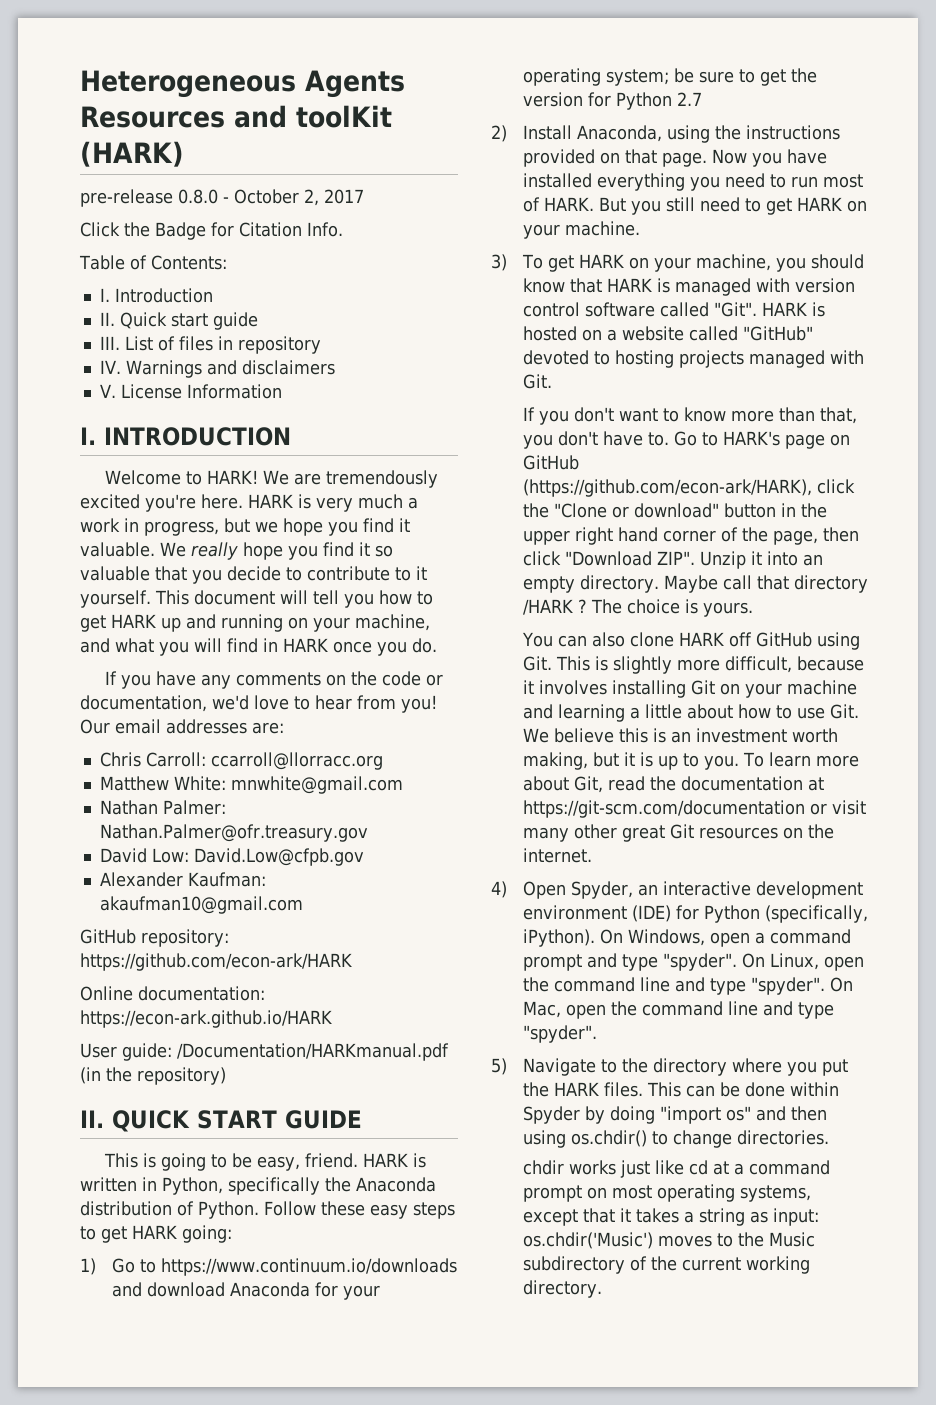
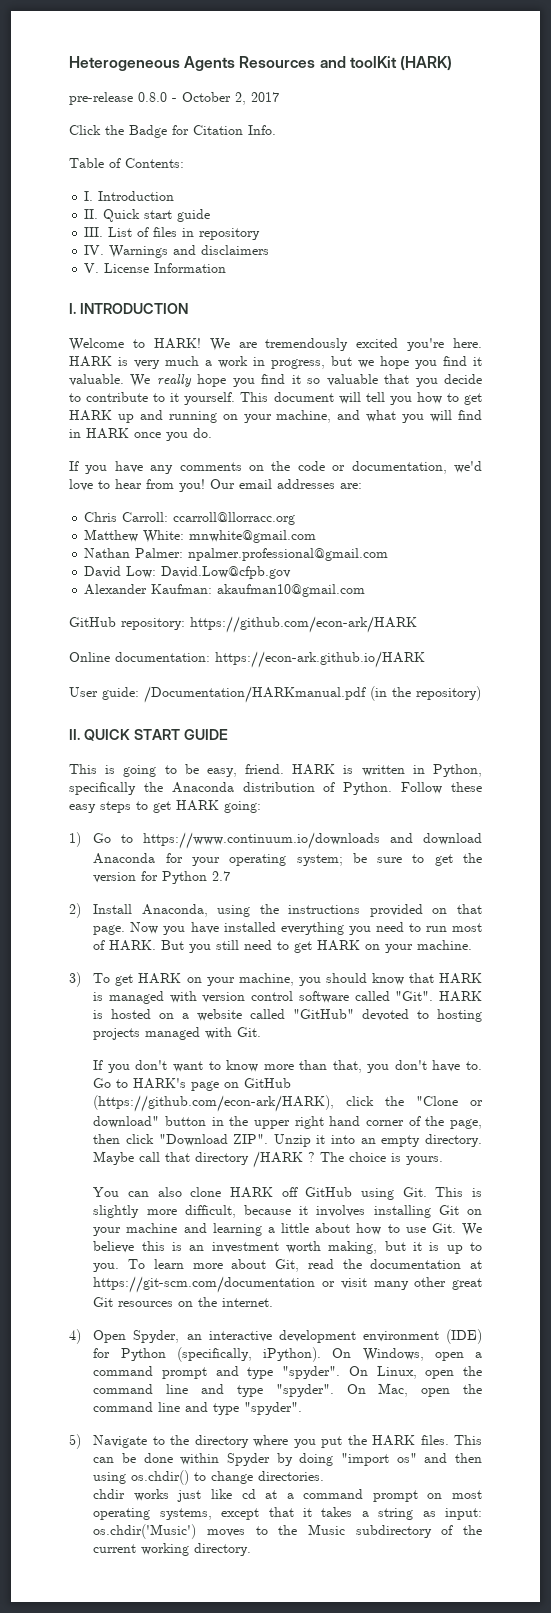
[99,824,368,842] Nathan.Palmer@ofr.treasury.gov -> [188,548,389,561] npalmer.professional@gmail.com

